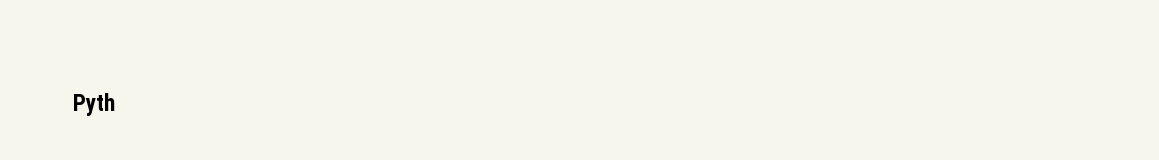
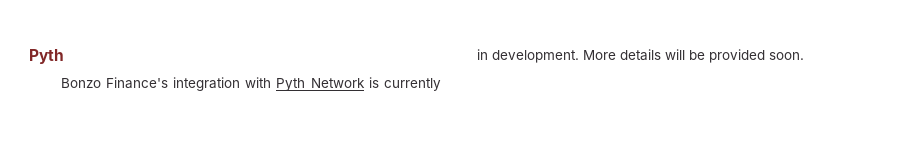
[73,93,115,116] Pyth -> [29,49,64,64] [60,77,441,91] [477,49,804,63] Pyth // Bonzo Finance's integration with Pyth Network is currently in development. More details will be provided soon.

